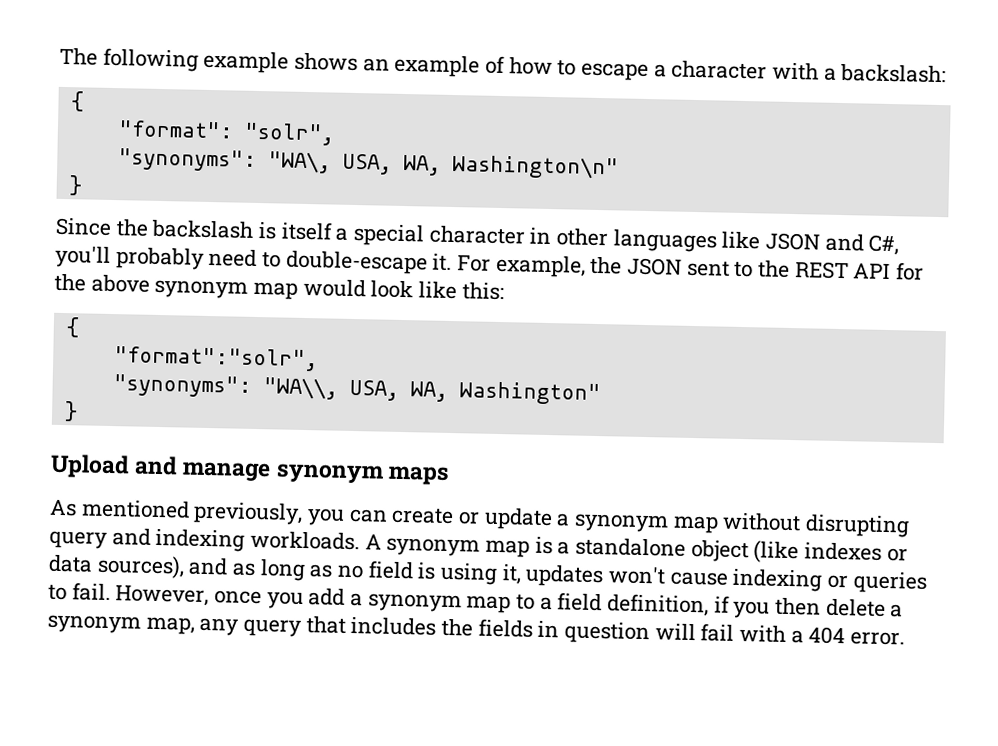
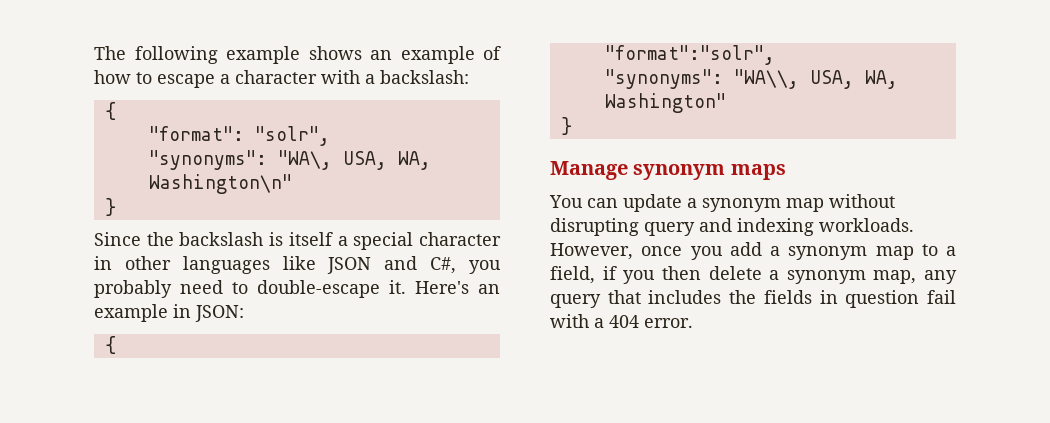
[55,245,111,268] you'll -> [468,260,501,274] you
[457,254,925,281] [54,273,504,301] For example, the JSON sent to the REST API for the above synonym map would look like this: -> [415,281,500,294] [94,304,244,322] Here's an example in JSON:
[50,453,272,482] Upload and manage -> [550,161,628,180] Manage
[49,499,481,526] As mentioned previously, you can create or -> [549,195,618,208] You can
[364,534,908,564] [48,554,927,594] [48,582,111,602] A synonym map is a standalone object (like indexes or data sources), and as long as no field is using it, updates won't cause indexing or queries to fail. -> (914, 225) none
[557,592,710,617] field definition, -> [550,266,595,284] field,
[654,623,696,641] will -> (920, 299) none

